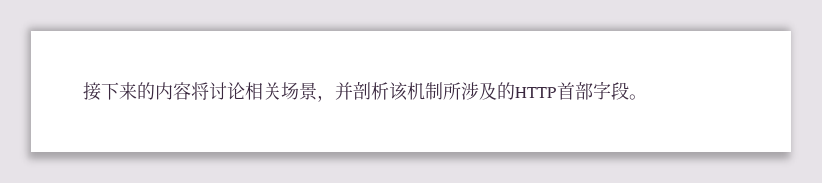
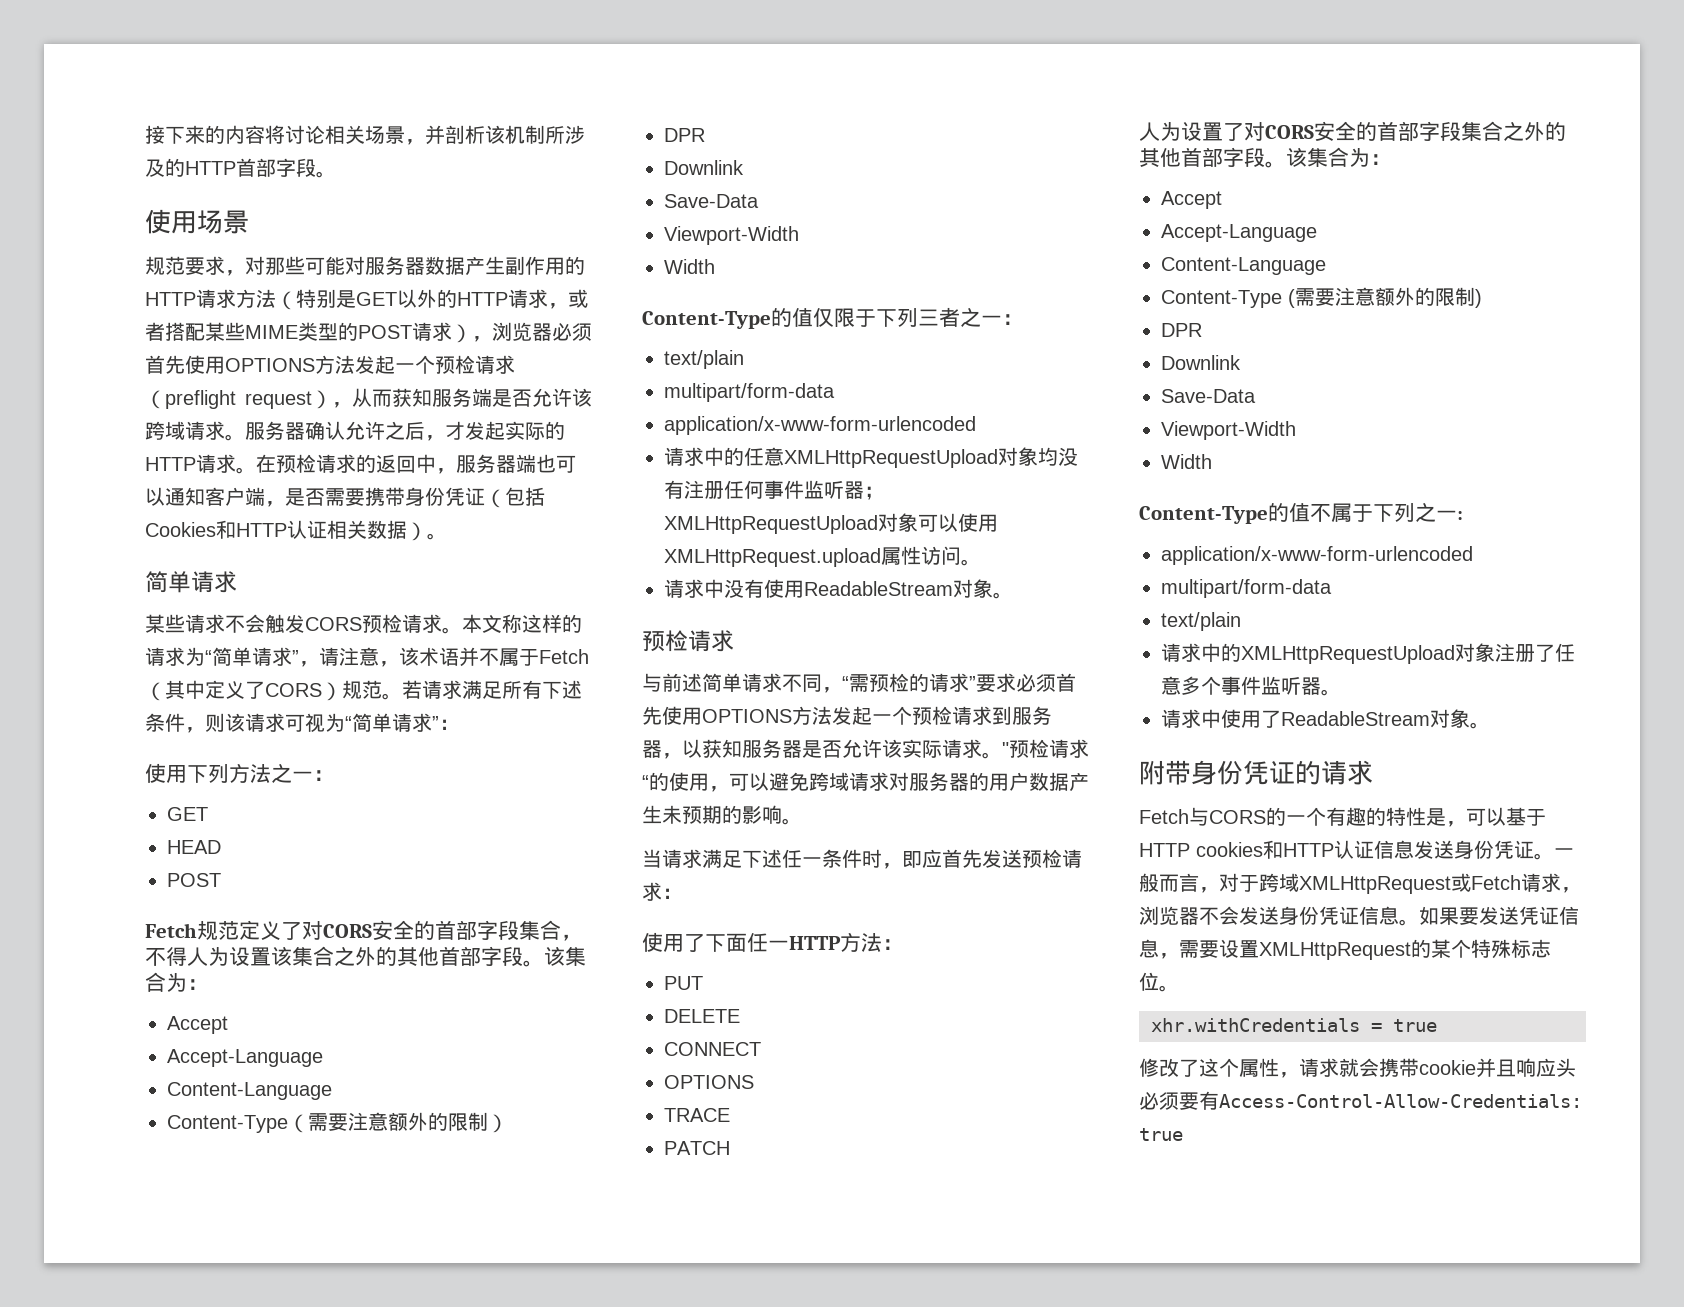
(647, 97) none -> [145,209,249,234] [145,256,585,276] [145,289,588,310] [145,322,592,343] [145,355,515,374] [145,388,592,409] [145,421,565,441] [145,454,576,474] [145,487,545,508] [145,520,447,541] [145,571,237,593] [145,614,582,634] [145,647,589,667] [145,680,582,701] [145,713,459,733] [145,763,334,783] [167,807,208,821] [167,840,221,854] [167,873,221,887] [145,920,582,941] [145,946,586,967] [145,972,208,992] [167,1016,228,1034] [167,1049,323,1067] [167,1082,332,1100] [167,1112,508,1133] [664,128,705,142] [664,160,744,175] [664,194,759,208] [664,226,799,245] [664,259,715,274] [642,307,1023,329] [664,350,744,369] [664,383,835,402] [664,416,976,435] [664,447,1078,468] [664,480,884,500] [664,513,998,534] [664,546,981,567] [664,579,1013,599] [642,630,734,652] [642,673,1076,693] [642,706,1052,725] [642,739,1089,759] [642,772,1089,792] [642,805,802,825] [642,849,1082,869] [642,882,682,901] [642,932,903,952] [664,976,703,990] [664,1009,740,1023] [664,1042,761,1056] [664,1075,754,1089] [664,1108,730,1122] [664,1141,730,1155] [1139,121,1566,141] [1139,147,1391,168] [1161,191,1222,209] [1161,224,1317,242] [1161,257,1326,275] [1161,287,1482,308] [1161,323,1202,337] [1161,355,1241,370] [1161,389,1256,403] [1161,421,1296,440] [1161,454,1212,469] [1139,503,1463,524] [1161,546,1473,565] [1161,579,1332,598] [1161,612,1241,631] [1161,643,1575,664] [1161,676,1341,696] [1161,709,1490,729] [1139,760,1373,785] [1139,807,1546,827] [1139,840,1574,860] [1139,873,1581,894] [1139,906,1579,926] [1139,939,1551,960] [1139,972,1179,992] [1151,1018,1437,1032] [1139,1058,1576,1078] [1139,1091,1582,1110] [1139,1128,1183,1141] // 使用场景 // 规范要求，对那些可能对服务器数据产生副作用的HTTP请求方法（特别是GET以外的HTTP请求，或者搭配某些MIME类型的POST请求），浏览器必须首先使用OPTIONS方法发起一个预检请求（preflight request），从而获知服务端是否允许该跨域请求。服务器确认允许之后，才发起实际的HTTP请求。在预检请求的返回中，服务器端也可以通知客户端，是否需要携带身份凭证（包括Cookies和HTTP认证相关数据）。 // 简单请求 // 某些请求不会触发CORS预检请求。本文称这样的请求为“简单请求”，请注意，该术语并不属于Fetch（其中定义了CORS）规范。若请求满足所有下述条件，则该请求可视为“简单请求”： // 使用下列方法之一： // GET // HEAD // POST // Fetch规范定义了对CORS安全的首部字段集合，不得人为设置该集合之外的其他首部字段。该集合为： // Accept // Accept-Language // Content-Language // Content-Type（需要注意额外的限制） // DPR // Downlink // Save-Data // Viewport-Width // Width // Content-Type的值仅限于下列三者之一： // text/plain // multipart/form-data // application/x-www-form-urlencoded // 请求中的任意XMLHttpRequestUpload对象均没有注册任何事件监听器；XMLHttpRequestUpload对象可以使用XMLHttpRequest.upload属性访问。 // 请求中没有使用ReadableStream对象。 // 预检请求 // 与前述简单请求不同，“需预检的请求”要求必须首先使用OPTIONS方法发起一个预检请求到服务器，以获知服务器是否允许该实际请求。"预检请求“的使用，可以避免跨域请求对服务器的用户数据产生未预期的影响。 // 当请求满足下述任一条件时，即应首先发送预检请求： // 使用了下面任一HTTP方法： // PUT // DELETE // CONNECT // OPTIONS // TRACE // PATCH // 人为设置了对CORS安全的首部字段集合之外的其他首部字段。该集合为： // Accept // Accept-Language // Content-Language // Content-Type (需要注意额外的限制) // DPR // Downlink // Save-Data // Viewport-Width // Width // Content-Type的值不属于下列之一: // application/x-www-form-urlencoded // multipart/form-data // text/plain // 请求中的XMLHttpRequestUpload对象注册了任意多个事件监听器。 // 请求中使用了ReadableStream对象。 // 附带身份凭证的请求 // Fetch与CORS的一个有趣的特性是，可以基于HTTP cookies和HTTP认证信息发送身份凭证。一般而言，对于跨域XMLHttpRequest或Fetch请求，浏览器不会发送身份凭证信息。如果要发送凭证信息，需要设置XMLHttpRequest的某个特殊标志位。 // xhr.withCredentials = true // 修改了这个属性，请求就会携带cookie并且响应头必须要有Access-Control-Allow-Credentials: true

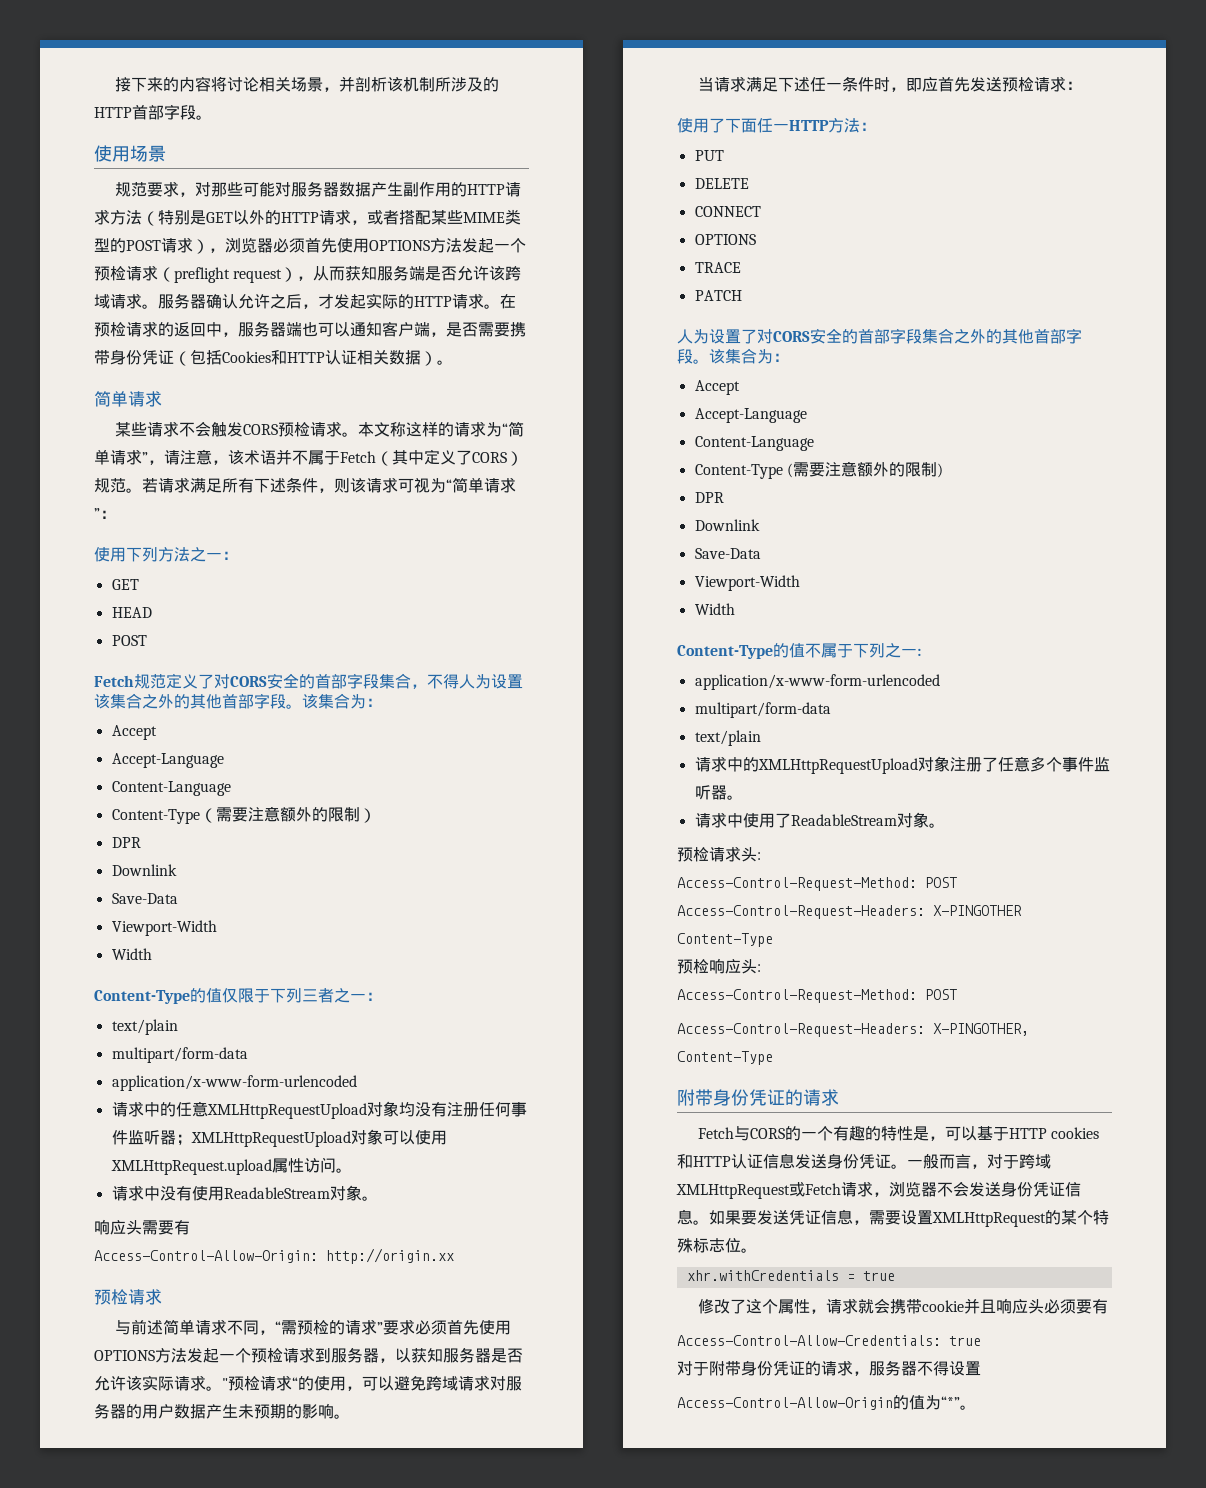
(1013, 595) none -> [94,1219,190,1235] [94,1248,454,1264] // 响应头需要有 // Access-Control-Allow-Origin: http://origin.xx
(1490, 725) none -> [677,846,761,862] [677,877,957,891] [677,905,1022,919] [677,933,773,947] [677,958,761,974] [677,989,957,1003] [677,1023,1029,1037] [677,1051,773,1065] // 预检请求头: // Access-Control-Request-Method: POST Access-Control-Request-Headers: X-PINGOTHER Content-Type // 预检响应头: // Access-Control-Request-Method: POST // Access-Control-Request-Headers: X-PINGOTHER, Content-Type
(1219, 1100) none -> (1109, 1306) //
(1183, 1134) none -> [677,1360,981,1376] [677,1395,976,1410] // 对于附带身份凭证的请求，服务器不得设置 // Access-Control-Allow-Origin的值为“*”。

